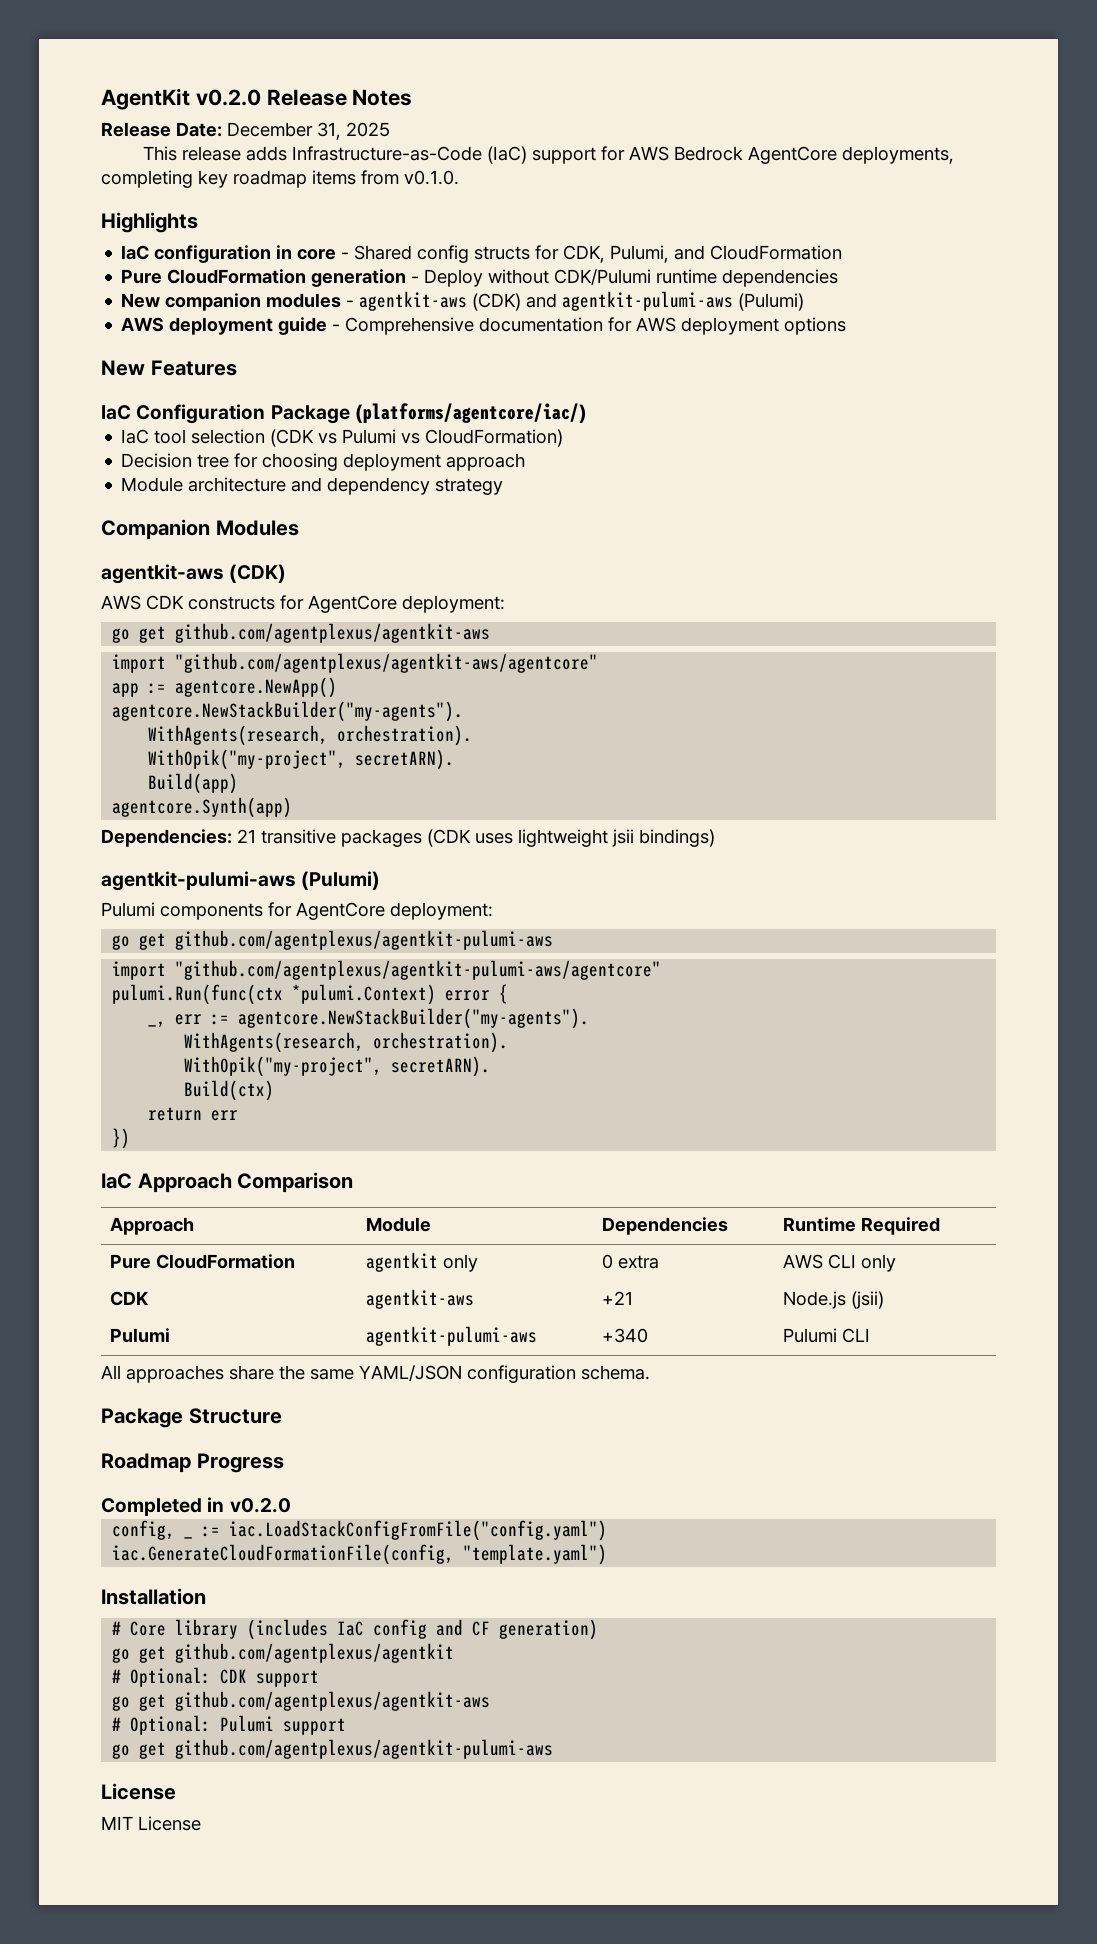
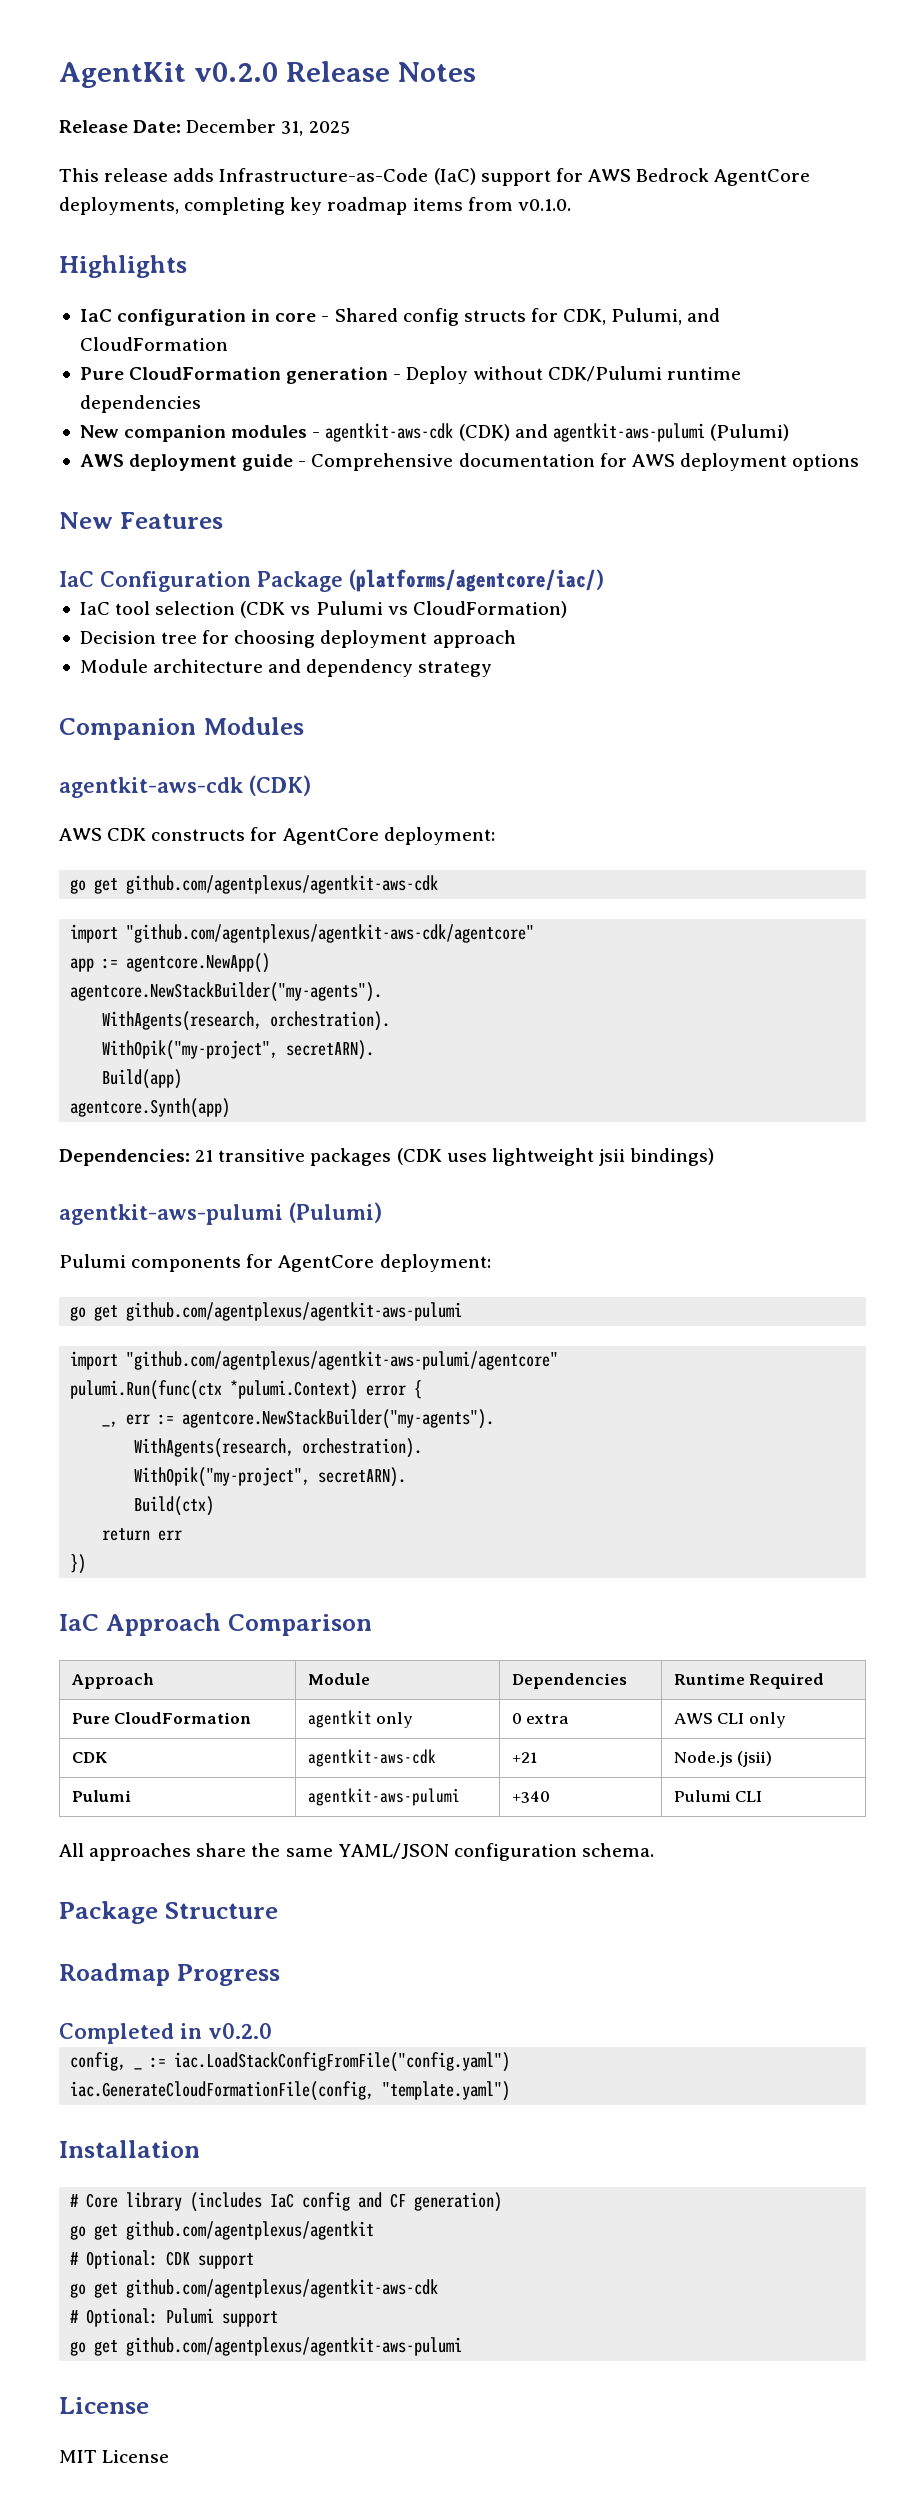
[359,291,468,311] agentkit-aws -> [325,423,454,442] agentkit-aws-cdk
[562,291,734,311] agentkit-pulumi-aws -> [552,423,705,442] agentkit-aws-pulumi
[101,564,224,584] agentkit-aws -> [59,777,243,798] agentkit-aws-cdk
[175,623,491,643] [112,653,599,673] github.com/agentplexus/agentkit-aws // import "github.com/agentplexus/agentkit-aws/agentcore" -> [126,875,439,894] [70,924,535,943] github.com/agentplexus/agentkit-aws-cdk // import "github.com/agentplexus/agentkit-aws-cdk/agentcore"
[101,871,296,891] agentkit-pulumi-aws -> [59,1204,283,1225] agentkit-aws-pulumi
[175,930,554,950] [112,960,662,980] github.com/agentplexus/agentkit-pulumi-aws // import "github.com/agentplexus/agentkit-pulumi-aws/agentcore" -> [126,1302,463,1321] [70,1351,559,1370] github.com/agentplexus/agentkit-aws-pulumi // import "github.com/agentplexus/agentkit-aws-pulumi/agentcore"
[365,1289,474,1309] agentkit-aws -> [307,1749,436,1767] agentkit-aws-cdk
[365,1326,537,1346] agentkit-pulumi-aws -> [307,1788,460,1806] agentkit-aws-pulumi
[175,1691,491,1711] github.com/agentplexus/agentkit-aws -> [126,2279,439,2298] github.com/agentplexus/agentkit-aws-cdk
[175,1739,554,1759] github.com/agentplexus/agentkit-pulumi-aws -> [126,2337,463,2356] github.com/agentplexus/agentkit-aws-pulumi

